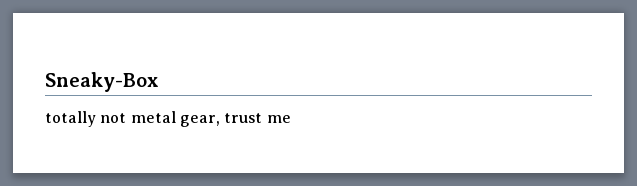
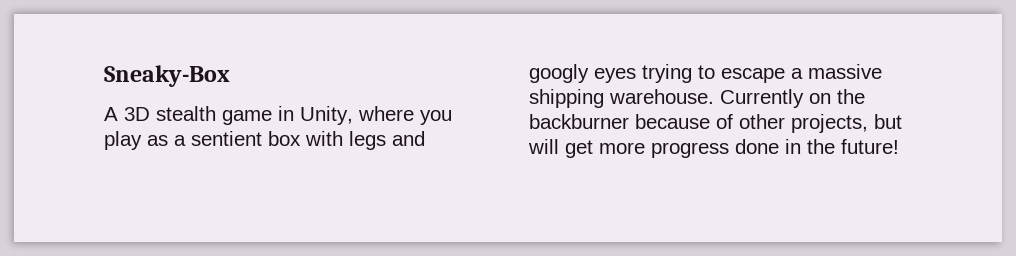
[45,111,291,127] totally not metal gear, trust me -> [104,106,452,125] [104,131,425,150] [529,64,882,83] [529,89,865,108] [529,114,902,133] [528,139,899,158] A 3D stealth game in Unity, where you play as a sentient box with legs and googly eyes trying to escape a massive shipping warehouse. Currently on the backburner because of other projects, but will get more progress done in the future!

